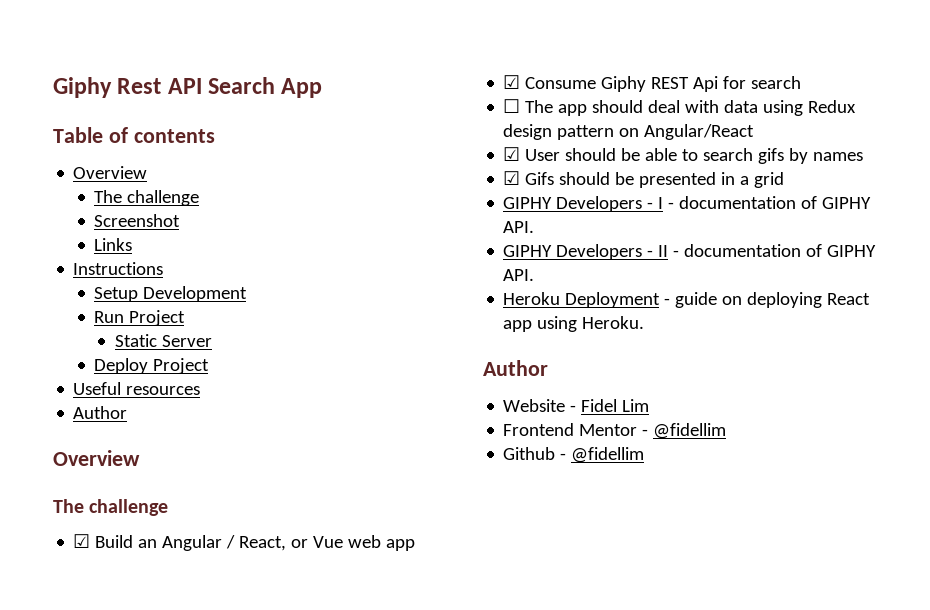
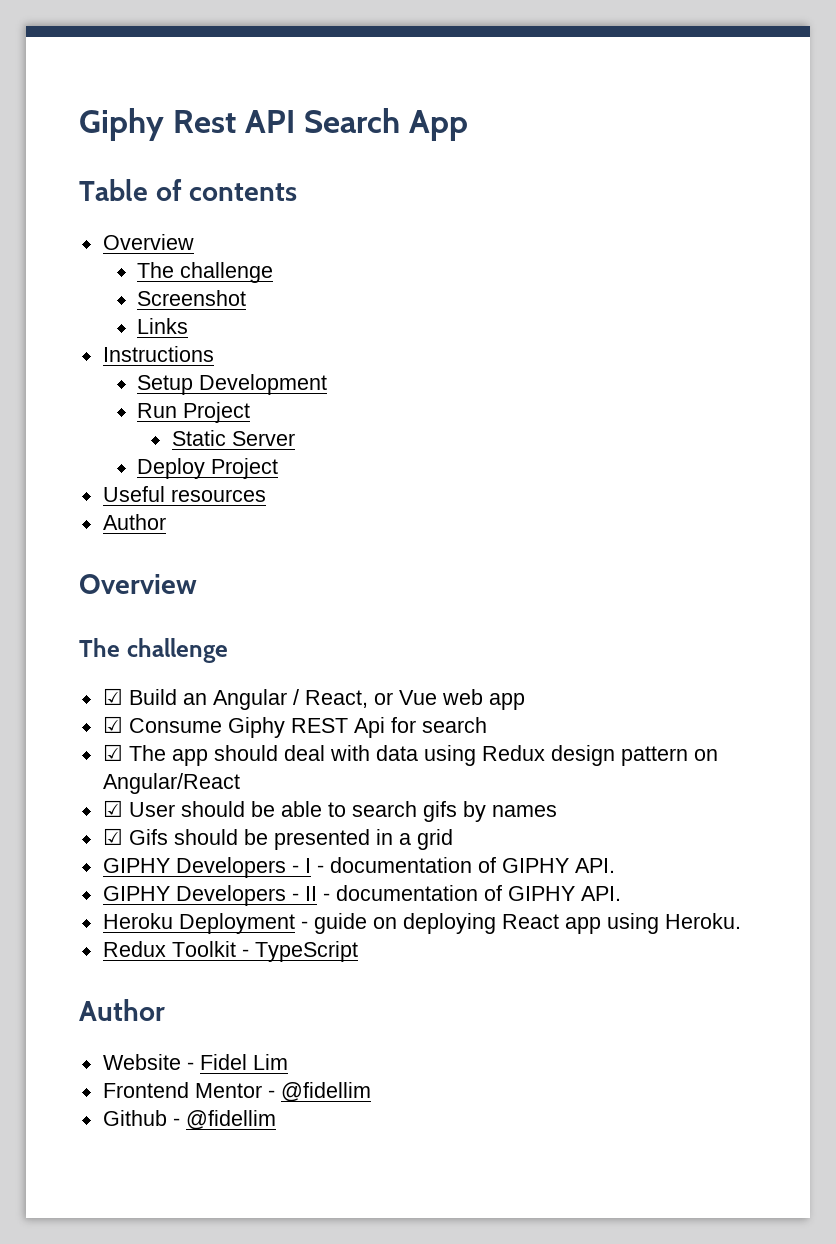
[503,99,521,113] ☐ -> [102,744,123,761] ☑
(645, 322) none -> [102,941,358,962] // Redux Toolkit - TypeScript

